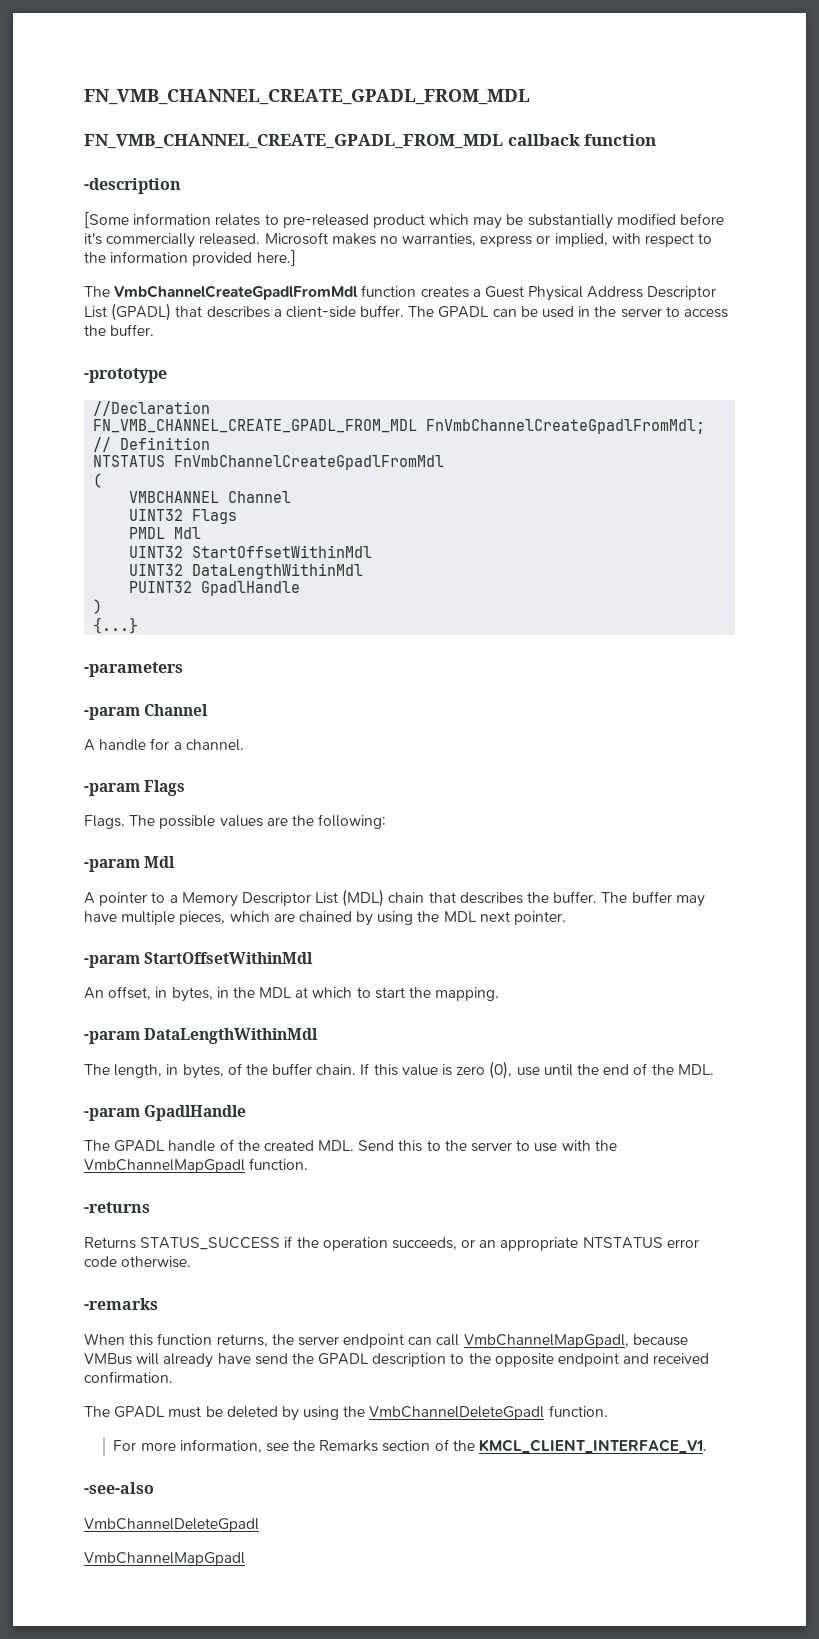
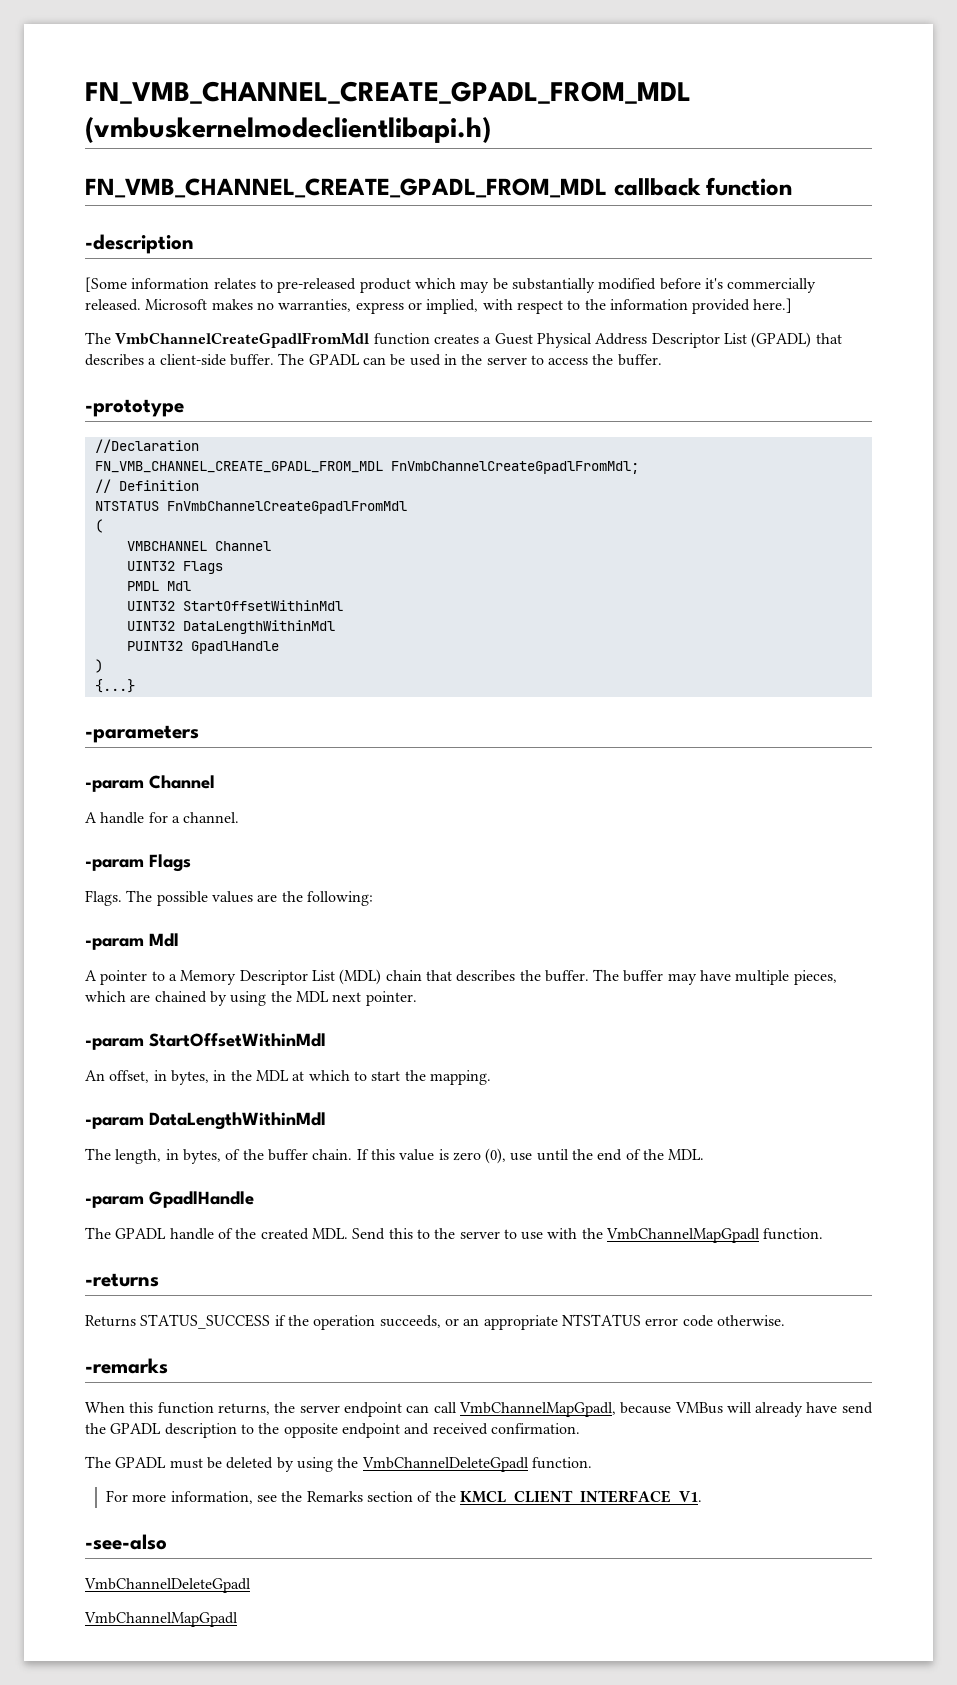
[84,89,530,105] FN_VMB_CHANNEL_CREATE_GPADL_FROM_MDL -> [85,81,691,104] [85,117,491,143] FN_VMB_CHANNEL_CREATE_GPADL_FROM_MDL (vmbuskernelmodeclientlibapi.h)

